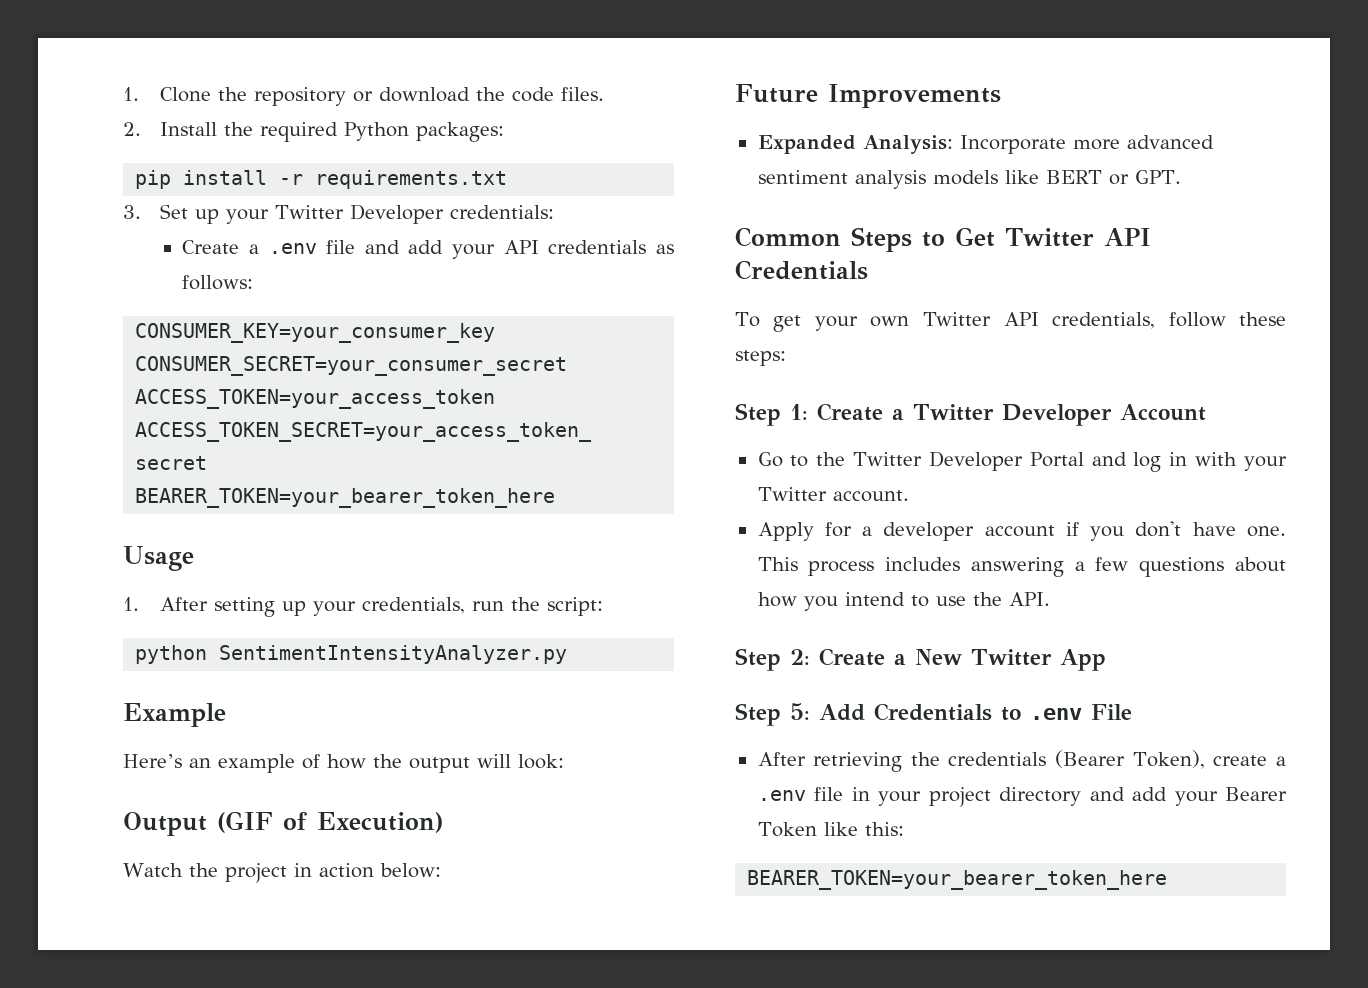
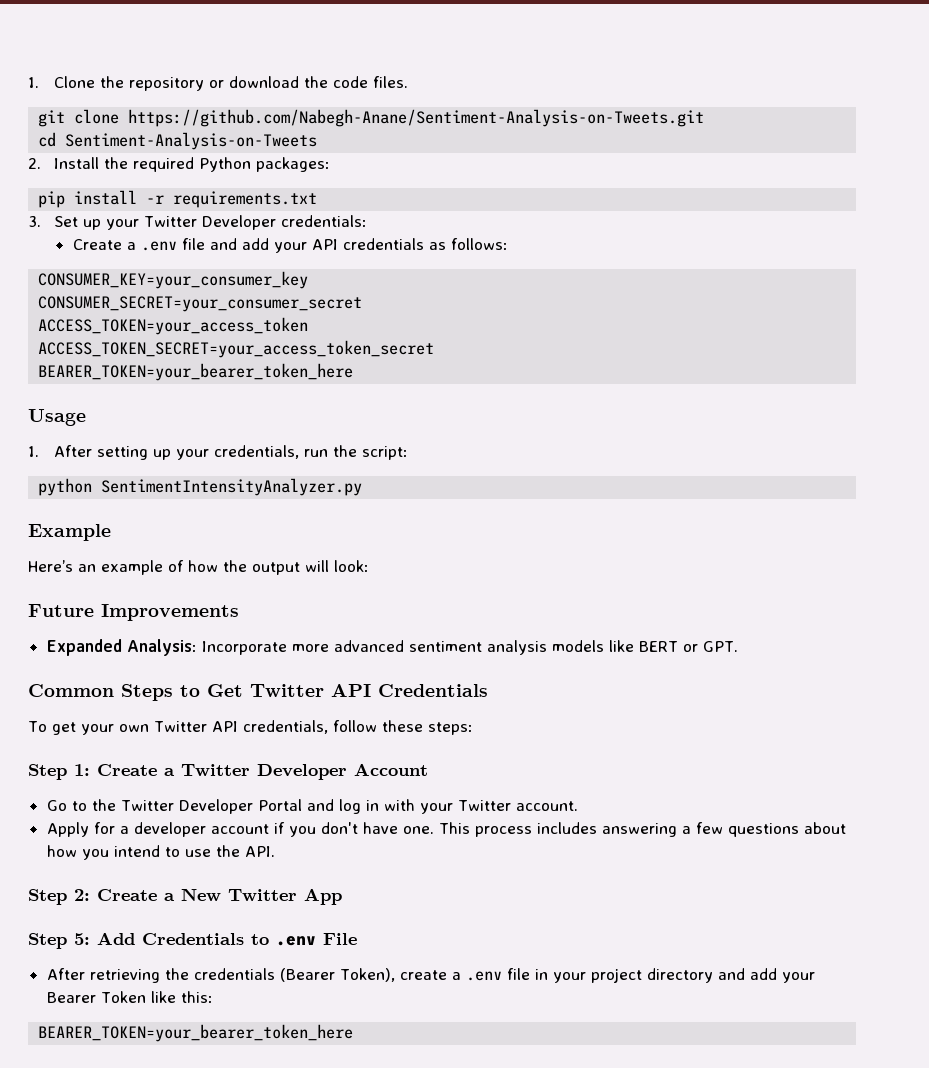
(604, 94) none -> [38,109,705,127] [38,132,318,150] // git clone https://github.com/Nabegh-Anane/Sentiment-Analysis-on-Tweets.git // cd Sentiment-Analysis-on-Tweets
[123,811,443,836] [123,863,441,883] // Output (GIF of Execution) // Watch the project in action below: -> (369, 566) none

